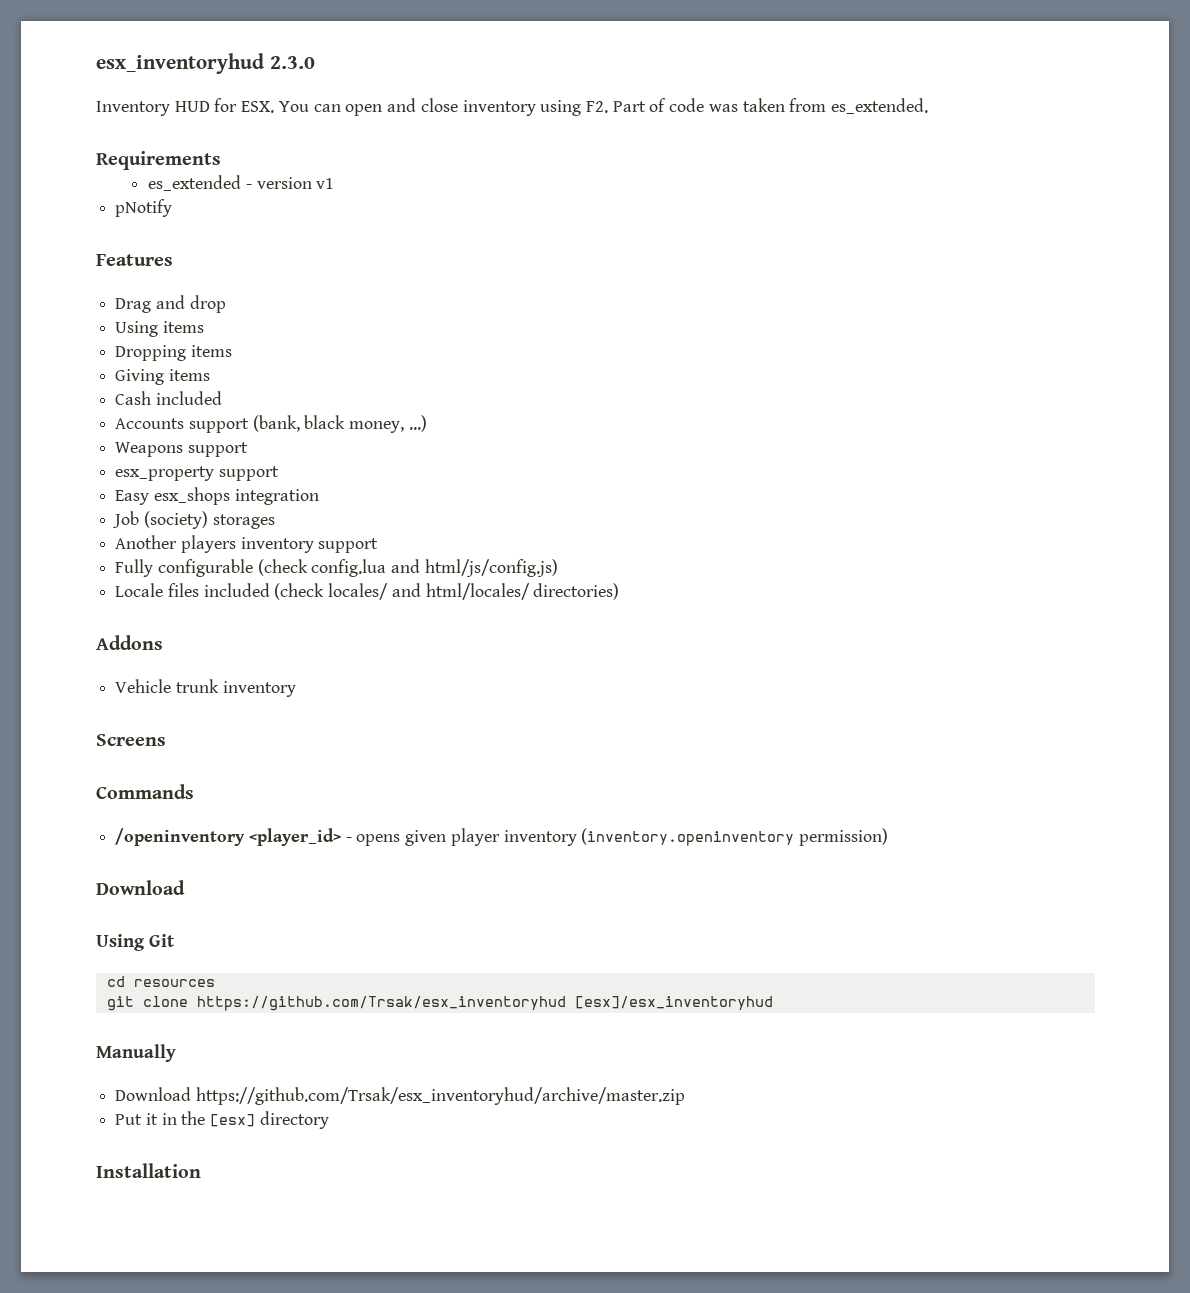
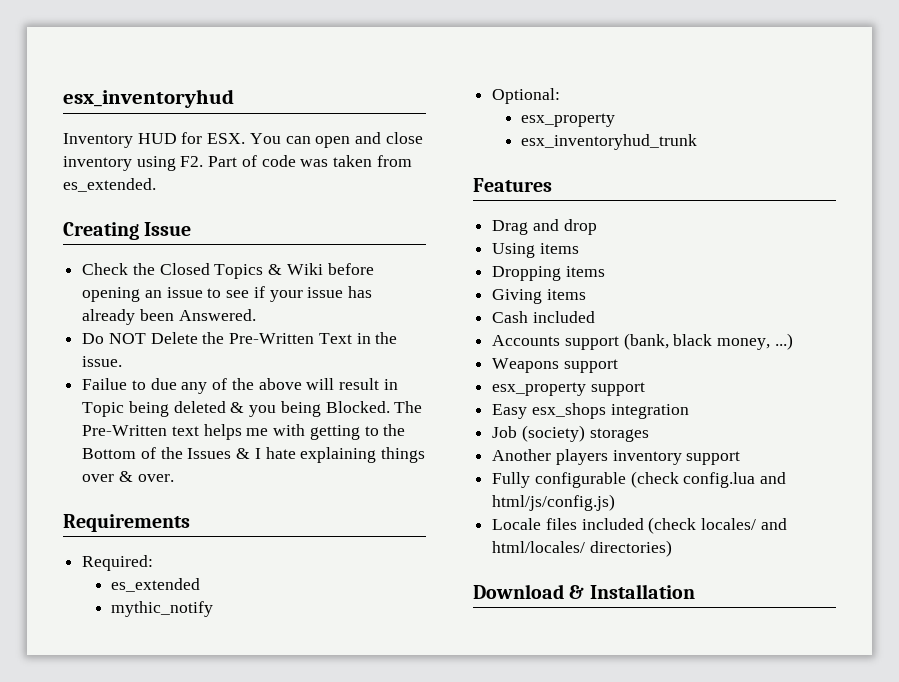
[269,56,315,69] 2.3.0 -> (234, 98) none
(929, 106) none -> [63,222,192,240] [82,263,374,279] [82,286,373,302] [82,309,256,325] [82,332,398,344] [82,356,123,367] [82,378,398,394] [82,401,423,417] [82,424,406,440] [82,447,426,463] [82,471,174,482] // Creating Issue // Check the Closed Topics & Wiki before opening an issue to see if your issue has already been Answered. // Do NOT Delete the Pre-Written Text in the issue. // Failue to due any of the above will result in Topic being deleted & you being Blocked. The Pre-Written text helps me with getting to the Bottom of the Issues & I hate explaining things over & over.
(221, 160) none -> [82,555,154,571] // Required:
[245,177,335,189] [115,199,173,217] - version v1 // pNotify -> [111,601,214,617] [492,88,561,104] [521,113,616,127] [521,134,698,150] // mythic_notify // Optional: // esx_property // esx_inventoryhud_trunk
[96,635,163,650] [115,679,296,697] [96,734,166,746] [96,784,194,799] [115,828,889,846] [96,880,185,895] [96,934,175,951] [106,976,215,987] [106,996,773,1011] [96,1044,176,1062] [115,1087,685,1105] [115,1111,329,1129] Addons // Vehicle trunk inventory // Screens // Commands // /openinventory <player_id> - opens given player inventory (inventory.openinventory permission) // Download // Using Git // cd resources // git clone https://github.com/Trsak/esx_inventoryhud [esx]/esx_inventoryhud // Manually // Download https://github.com/Trsak/esx_inventoryhud/archive/master.zip // Put it in the [esx] directory // -> [473,584,585,599] Download &

